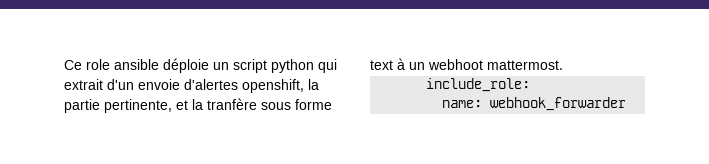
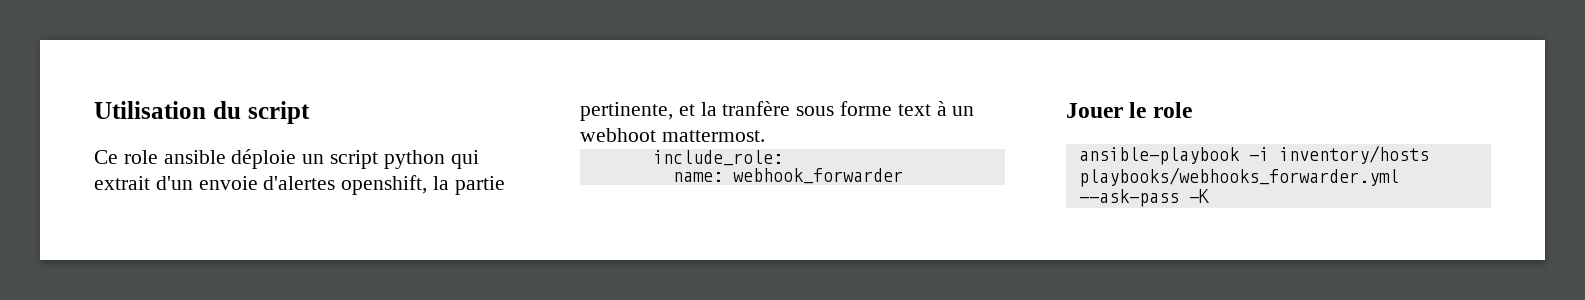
(64, 65) none -> [94,101,310,124] Utilisation du script //
(627, 104) none -> [1066,102,1192,118] [1078,145,1429,165] [1078,167,1399,187] [1078,189,1209,207] // Jouer le role // ansible-playbook -i inventory/hosts playbooks/webhooks_forwarder.yml --ask-pass -K

